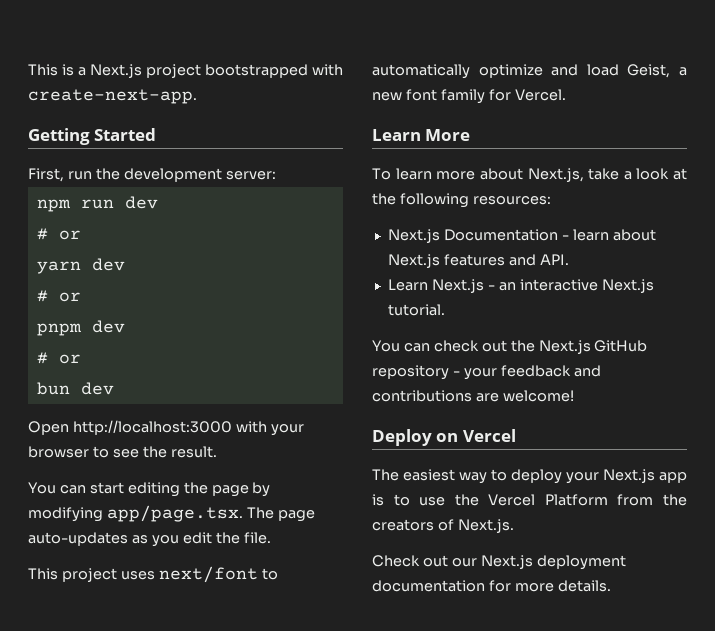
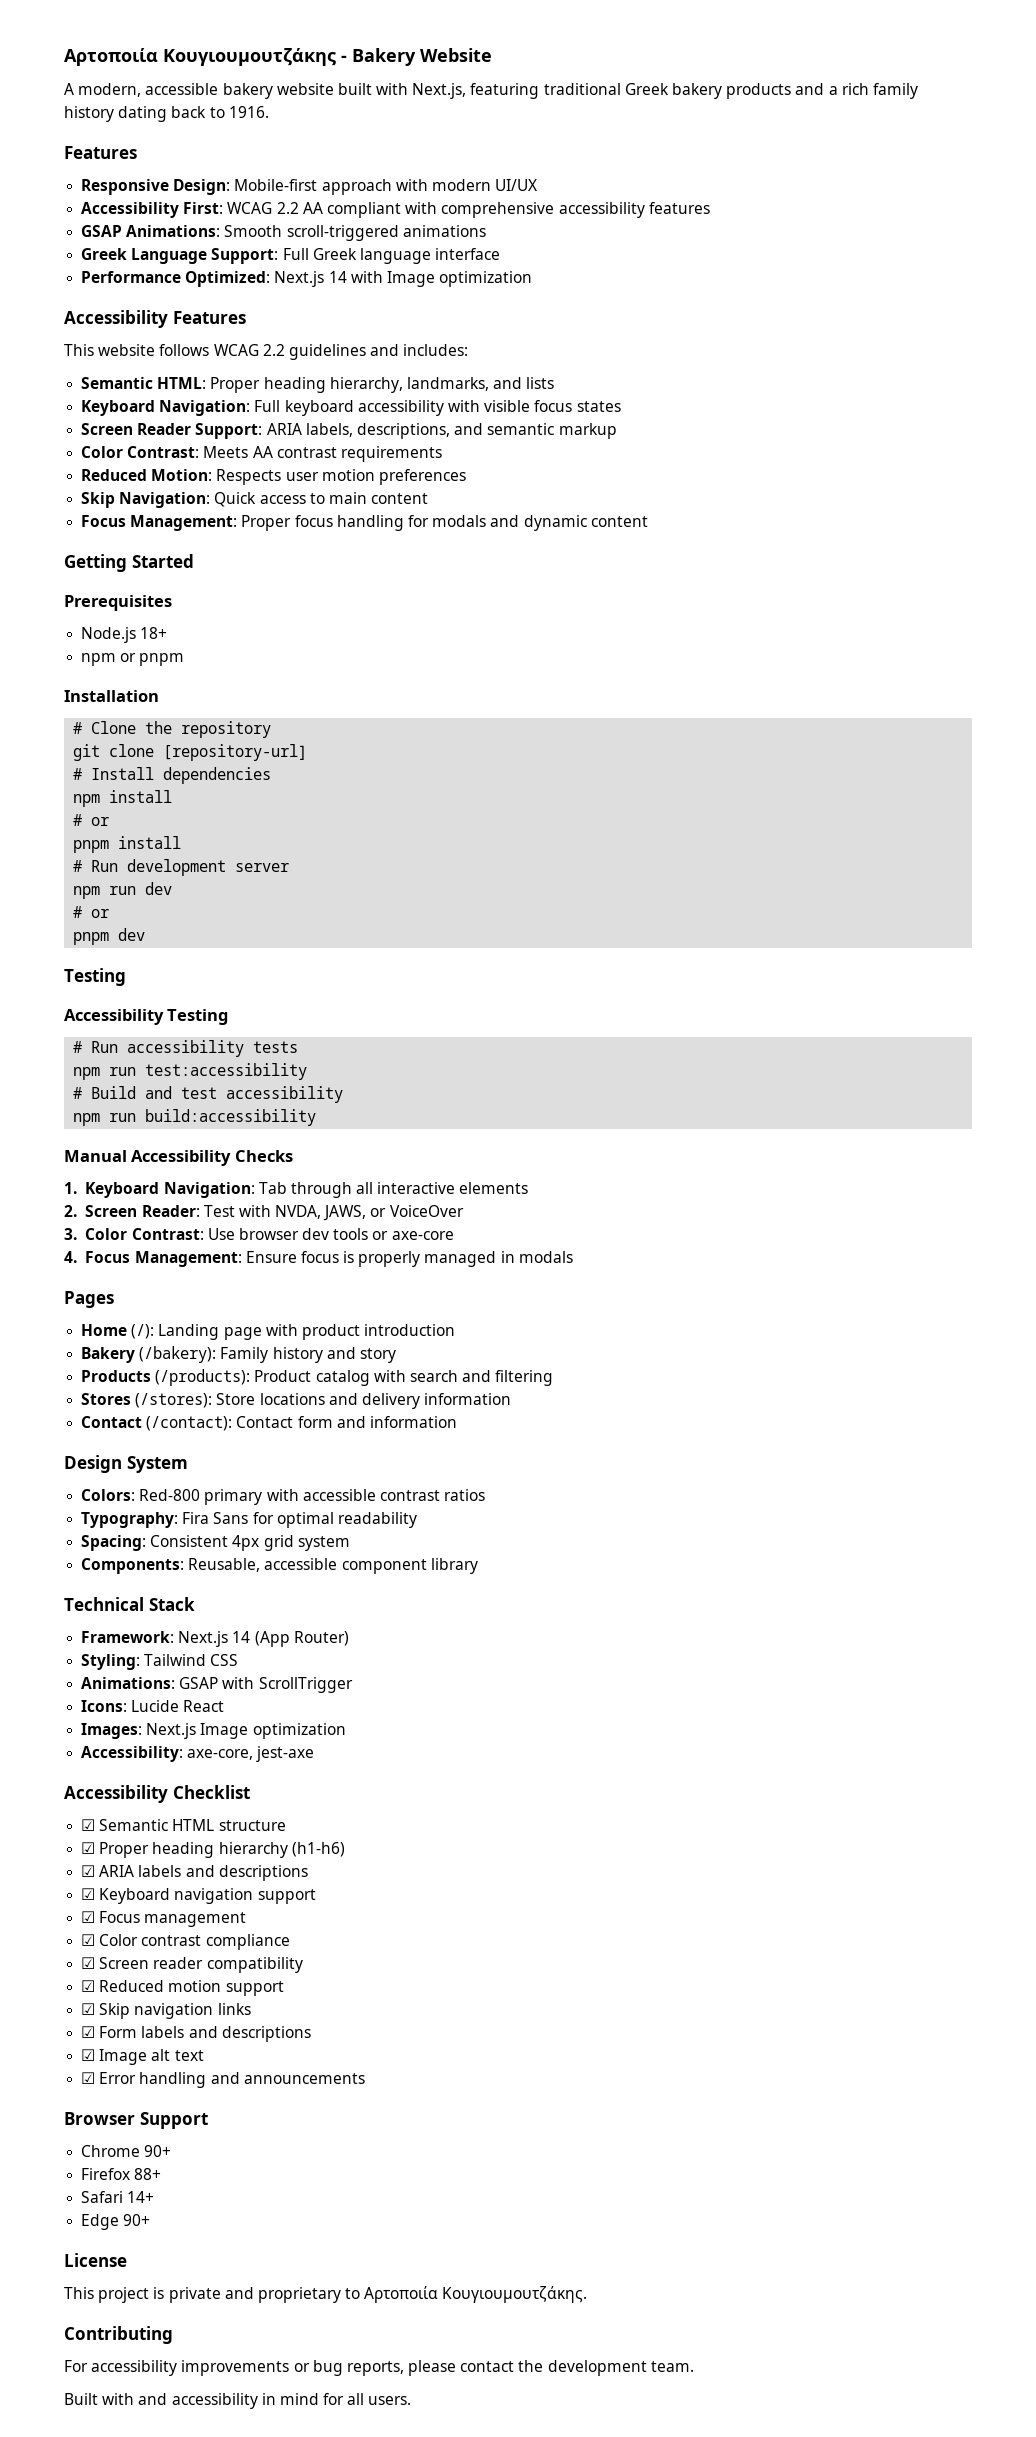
[28,64,343,78] [28,89,197,104] [28,128,157,145] [28,168,276,182] This is a Next.js project bootstrapped with create-next-app. // Getting Started // First, run the development server: -> [64,48,492,66] [64,83,918,99] [64,106,269,122] [64,146,137,159] [81,179,539,195] [81,202,710,218] [81,225,486,241] [81,248,501,264] [81,271,533,287] [64,310,246,328] [64,344,469,360] [81,377,555,393] [81,400,621,416] [81,423,617,439] [81,446,442,462] [81,469,466,485] [81,492,429,508] [81,515,648,531] [64,554,194,572] [64,595,172,611] [81,627,168,643] [81,653,185,666] [64,690,159,702] [73,721,272,738] [73,744,308,761] [73,767,272,784] [73,790,173,807] [73,814,110,826] [73,836,182,853] [73,859,290,876] Αρτοποιία Κουγιουμουτζάκης - Bakery Website // A modern, accessible bakery website built with Next.js, featuring traditional Greek bakery products and a rich family history dating back to 1916. // Features // Responsive Design: Mobile-first approach with modern UI/UX // Accessibility First: WCAG 2.2 AA compliant with comprehensive accessibility features // GSAP Animations: Smooth scroll-triggered animations // Greek Language Support: Full Greek language interface // Performance Optimized: Next.js 14 with Image optimization // Accessibility Features // This website follows WCAG 2.2 guidelines and includes: // Semantic HTML: Proper heading hierarchy, landmarks, and lists // Keyboard Navigation: Full keyboard accessibility with visible focus states // Screen Reader Support: ARIA labels, descriptions, and semantic markup // Color Contrast: Meets AA contrast requirements // Reduced Motion: Respects user motion preferences // Skip Navigation: Quick access to main content // Focus Management: Proper focus handling for modals and dynamic content // Getting Started // Prerequisites // Node.js 18+ // npm or pnpm // Installation // # Clone the repository // git clone [repository-url] // # Install dependencies // npm install // # or // pnpm install // # Run development server
[36,258,125,274] [36,290,81,302] [36,320,125,336] [36,352,81,364] [36,382,114,395] [28,420,304,436] [28,446,217,458] [28,482,271,497] [28,505,315,522] [28,532,271,547] [28,566,278,583] [372,64,687,79] [372,89,566,104] [372,129,471,141] [372,168,687,182] [372,193,551,208] [387,229,656,243] [387,254,569,268] [387,279,654,293] [387,304,445,316] [372,340,648,354] [372,365,601,380] [372,390,574,402] [372,429,516,446] [372,469,687,484] [372,494,687,506] [372,519,514,533] [372,555,626,570] [372,580,611,592] yarn dev // # or // pnpm dev // # or // bun dev // Open http://localhost:3000 with your browser to see the result. // You can start editing the page by modifying app/page.tsx. The page auto-updates as you edit the file. // This project uses next/font to automatically optimize and load Geist, a new font family for Vercel. // Learn More // To learn more about Next.js, take a look at the following resources: // Next.js Documentation - learn about Next.js features and API. // Learn Next.js - an interactive Next.js tutorial. // You can check out the Next.js GitHub repository - your feedback and contributions are welcome! // Deploy on Vercel // The easiest way to deploy your Next.js app is to use the Vercel Platform from the creators of Next.js. // Check out our Next.js deployment documentation for more details. -> [73,928,146,945] [64,968,126,986] [64,1009,229,1025] [73,1040,299,1057] [73,1063,308,1080] [73,1086,344,1103] [73,1109,317,1126] [64,1150,293,1166] [64,1182,529,1198] [64,1205,464,1221] [64,1228,454,1240] [64,1251,573,1267] [64,1291,114,1308] [81,1324,456,1340] [81,1346,396,1363] [81,1369,554,1386] [81,1393,512,1409] [81,1416,457,1431] [64,1455,188,1473] [81,1489,486,1505] [81,1512,417,1528] [81,1535,350,1551] [81,1558,478,1574] [64,1597,195,1611] [81,1631,349,1647] [81,1654,239,1670] [81,1677,353,1693] [81,1700,225,1712] [81,1723,346,1739] [81,1746,315,1762] [64,1785,250,1803] [81,1819,286,1831] [81,1842,345,1858] [81,1865,308,1881] [81,1888,316,1904] [81,1911,247,1927] [81,1934,290,1950] [81,1957,303,1973] [81,1980,284,1996] [81,2003,251,2019] [81,2026,311,2042] [81,2049,204,2065] [81,2072,365,2088] [64,2112,208,2129] [81,2145,172,2157] [81,2168,162,2180] [81,2191,155,2203] [81,2214,151,2230] [64,2253,127,2267] [64,2286,588,2303] [64,2326,173,2344] [64,2360,694,2376] [64,2393,412,2409] pnpm dev // Testing // Accessibility Testing // # Run accessibility tests // npm run test:accessibility // # Build and test accessibility // npm run build:accessibility // Manual Accessibility Checks // 1. Keyboard Navigation: Tab through all interactive elements // 2. Screen Reader: Test with NVDA, JAWS, or VoiceOver // 3. Color Contrast: Use browser dev tools or axe-core // 4. Focus Management: Ensure focus is properly managed in modals // Pages // Home (/): Landing page with product introduction // Bakery (/bakery): Family history and story // Products (/products): Product catalog with search and filtering // Stores (/stores): Store locations and delivery information // Contact (/contact): Contact form and information // Design System // Colors: Red-800 primary with accessible contrast ratios // Typography: Fira Sans for optimal readability // Spacing: Consistent 4px grid system // Components: Reusable, accessible component library // Technical Stack // Framework: Next.js 14 (App Router) // Styling: Tailwind CSS // Animations: GSAP with ScrollTrigger // Icons: Lucide React // Images: Next.js Image optimization // Accessibility: axe-core, jest-axe // Accessibility Checklist // ☑ Semantic HTML structure // ☑ Proper heading hierarchy (h1-h6) // ☑ ARIA labels and descriptions // ☑ Keyboard navigation support // ☑ Focus management // ☑ Color contrast compliance // ☑ Screen reader compatibility // ☑ Reduced motion support // ☑ Skip navigation links // ☑ Form labels and descriptions // ☑ Image alt text // ☑ Error handling and announcements // Browser Support // Chrome 90+ // Firefox 88+ // Safari 14+ // Edge 90+ // License // This project is private and proprietary to Αρτοποιία Κουγιουμουτζάκης. // Contributing // For accessibility improvements or bug reports, please contact the development team. // Built with and accessibility in mind for all users.

